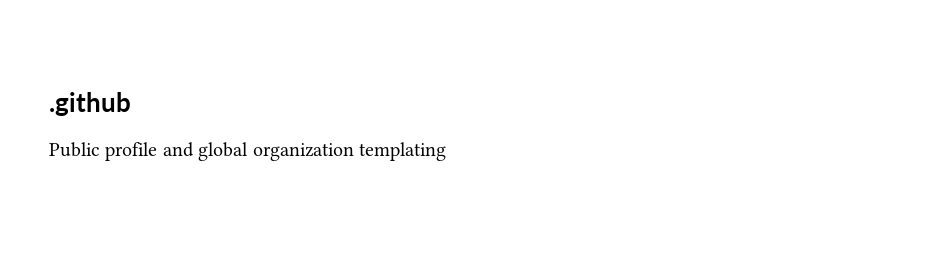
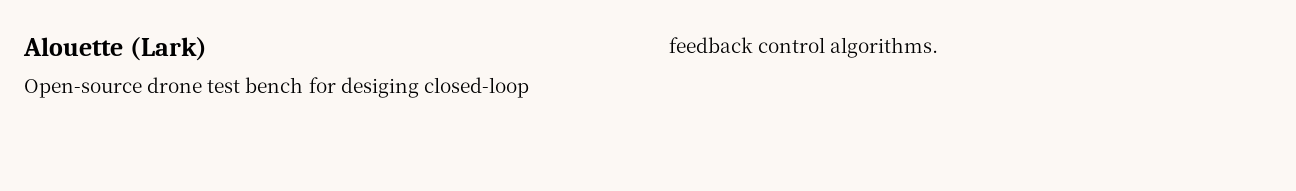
[49,92,131,116] [49,142,446,161] .github // Public profile and global organization templating -> [23,37,207,61] [24,77,529,98] [669,37,939,58] Alouette (Lark) // Open-source drone test bench for desiging closed-loop feedback control algorithms.

